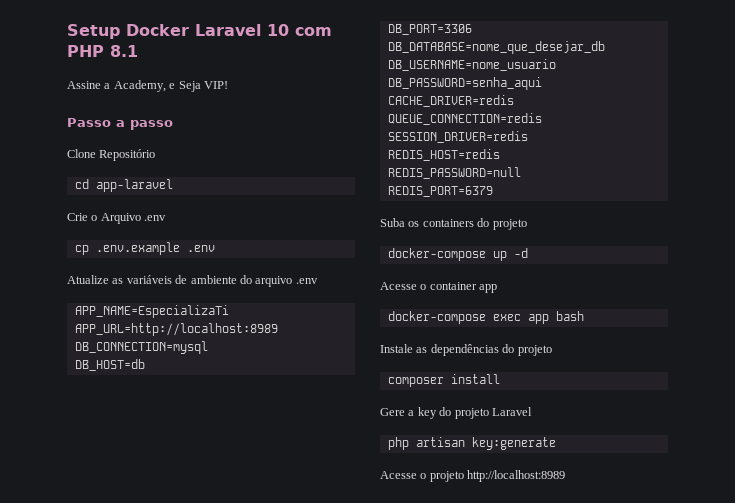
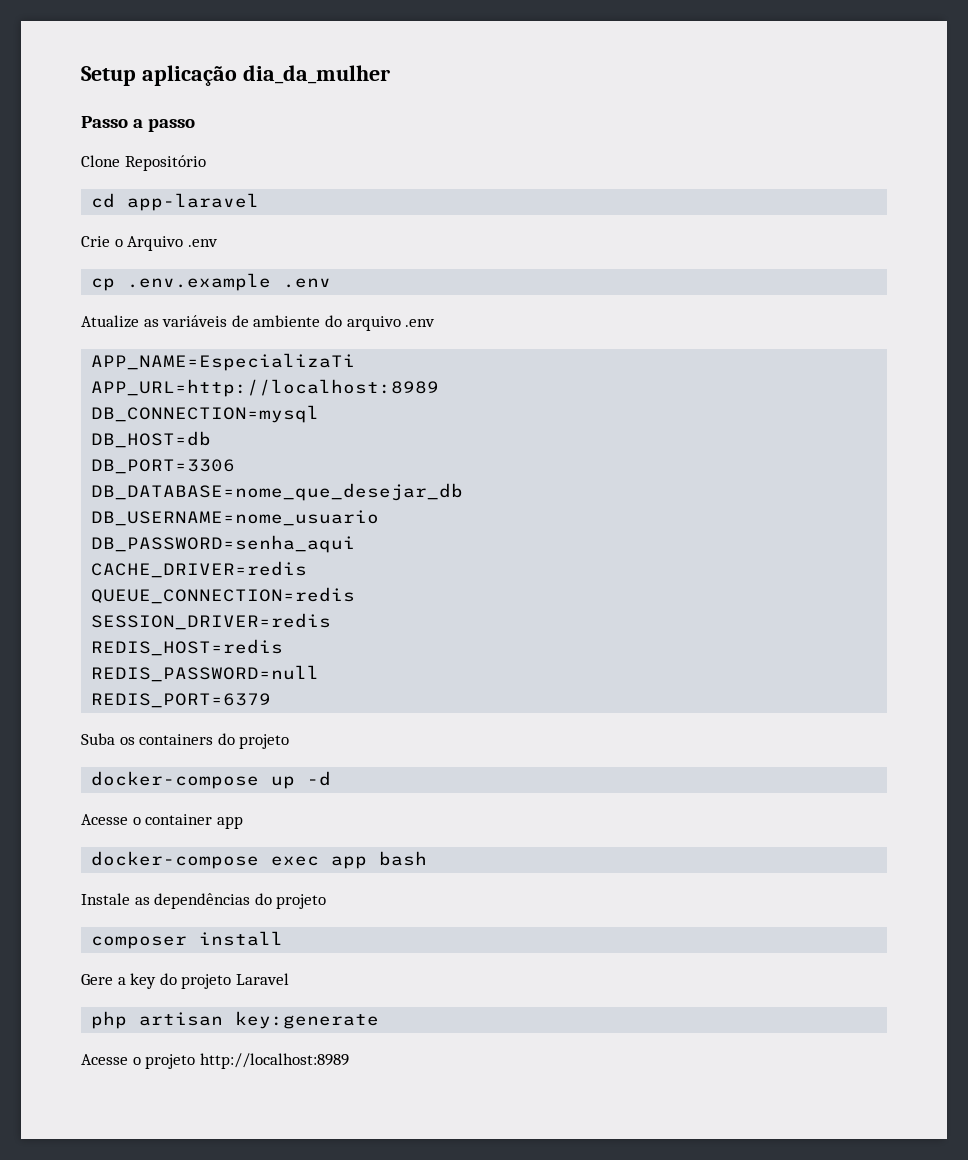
[126,24,332,36] [67,45,138,57] [67,80,228,92] Docker Laravel 10 com PHP 8.1 // Assine a Academy, e Seja VIP! -> [141,65,390,86] aplicação dia_da_mulher

